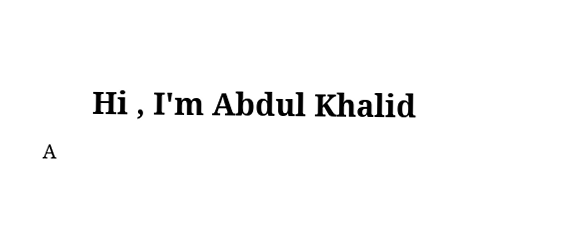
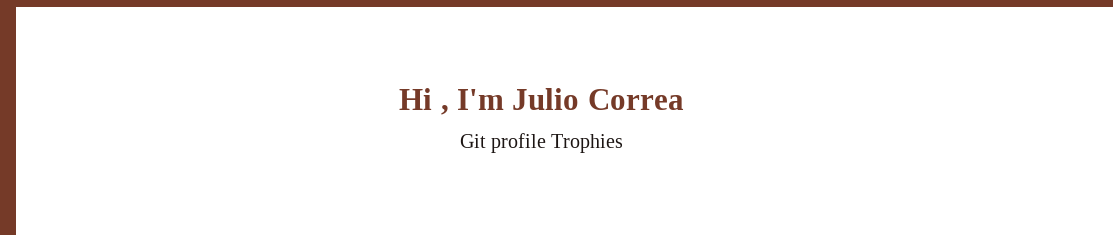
[212,91,418,118] [42,144,57,159] Abdul Khalid // A -> [512,88,684,110] [459,133,624,153] Julio Correa // Git profile Trophies

